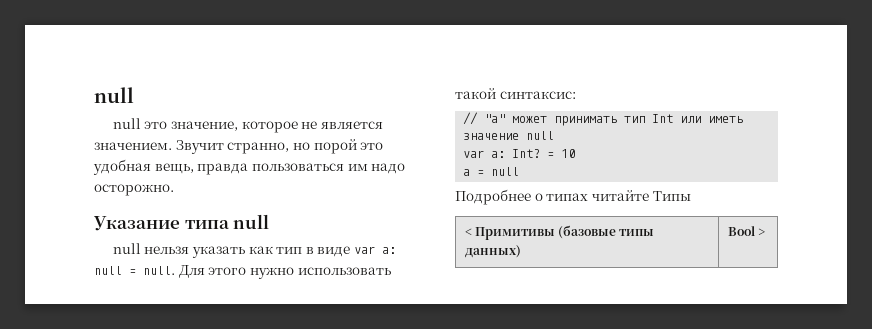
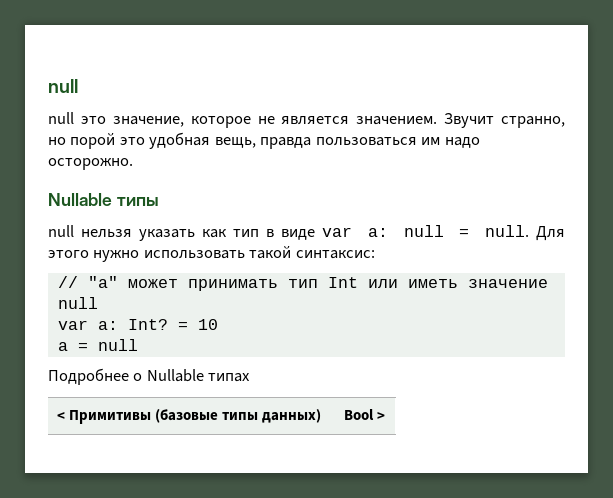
[94,214,270,231] Указание типа null -> [48,193,159,206] Nullable типы
(543, 197) none -> [146,369,204,382] Nullable
[591,190,691,201] читайте Типы -> (251, 377) none

